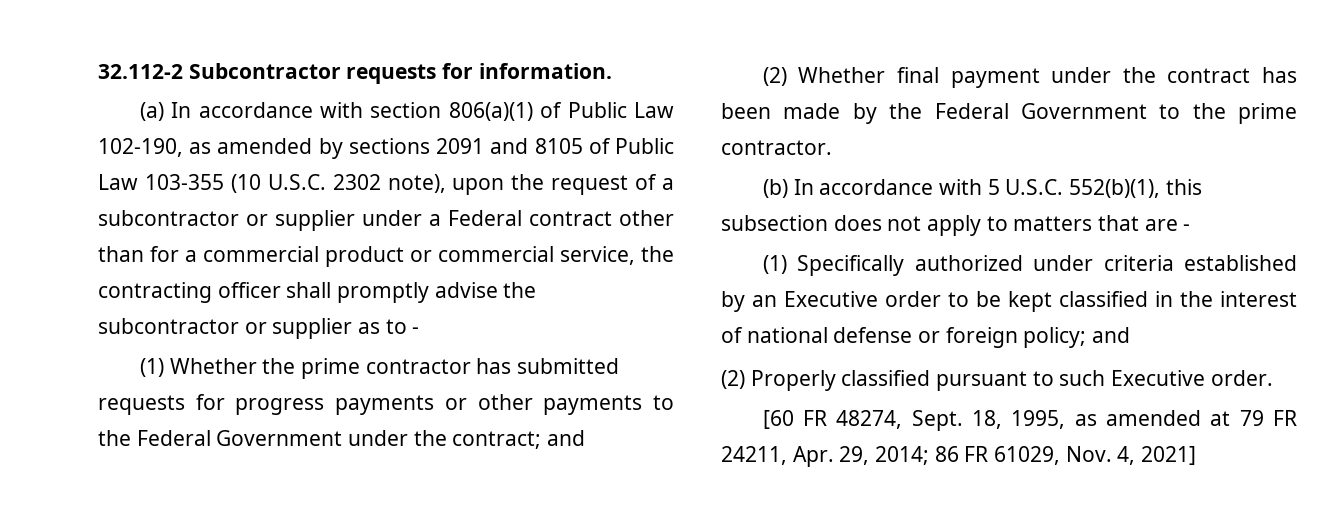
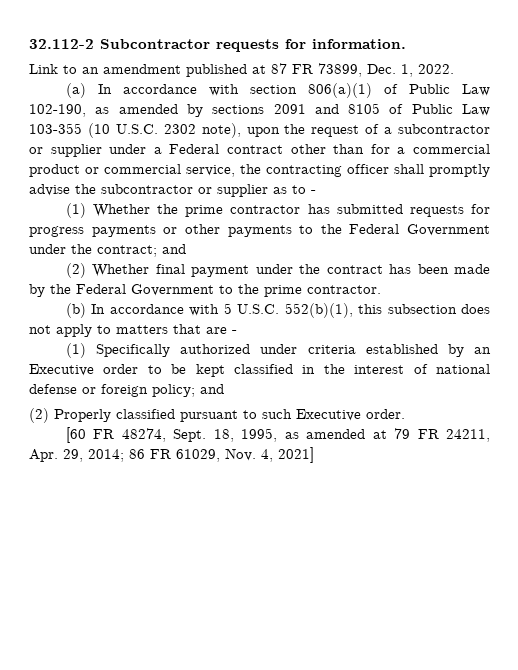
(612, 71) none -> [29,63,454,77] // Link to an amendment published at 87 FR 73899, Dec. 1, 2022.

